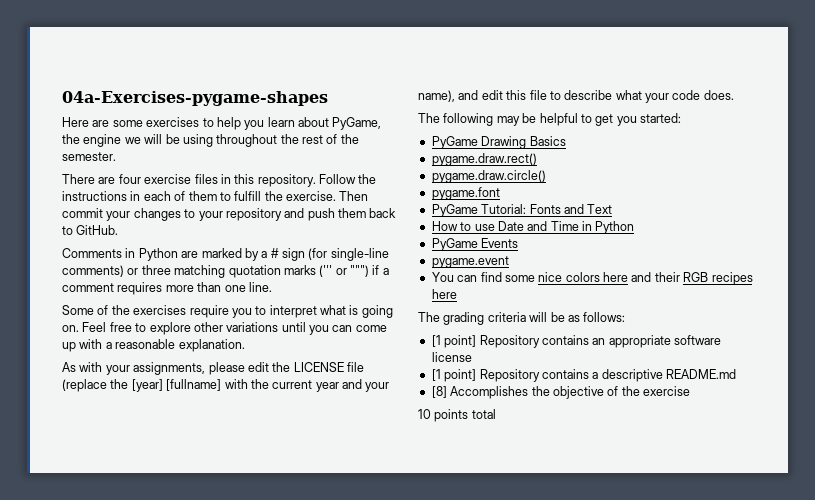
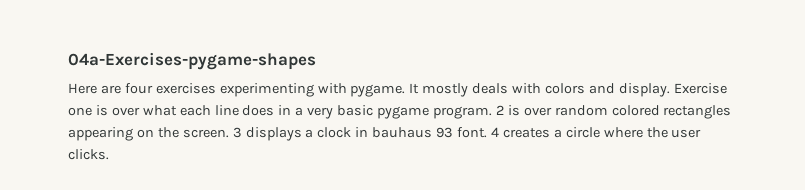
[112,117,382,130] [62,134,359,147] [62,152,116,161] [62,174,377,187] [62,191,369,201] [62,208,397,221] [62,225,119,235] [62,248,389,261] [62,265,389,278] [62,282,272,295] [62,305,393,318] [62,322,387,335] [62,339,245,352] [62,362,364,375] [62,379,390,392] [418,90,734,103] [418,113,681,126] [431,136,566,149] [431,153,537,166] [431,170,546,183] [431,187,500,200] [431,204,613,217] [431,221,635,234] [431,238,519,251] [431,256,509,268] [431,272,753,285] [431,289,457,299] [418,312,626,325] [431,335,721,348] [431,352,472,362] [431,369,736,382] [431,386,690,399] [418,409,496,422] some exercises to help you learn about PyGame, the engine we will be using throughout the rest of the semester. // There are four exercise files in this repository. Follow the instructions in each of them to fulfill the exercise. Then commit your changes to your repository and push them back to GitHub. // Comments in Python are marked by a # sign (for single-line comments) or three matching quotation marks (''' or """) if a comment requires more than one line. // Some of the exercises require you to interpret what is going on. Feel free to explore other variations until you can come up with a reasonable explanation. // As with your assignments, please edit the LICENSE file (replace the [year] [fullname] with the current year and your name), and edit this file to describe what your code does. // The following may be helpful to get you started: // PyGame Drawing Basics // pygame.draw.rect() // pygame.draw.circle() // pygame.font // PyGame Tutorial: Fonts and Text // How to use Date and Time in Python // PyGame Events // pygame.event // You can find some nice colors here and their RGB recipes here // The grading criteria will be as follows: // [1 point] Repository contains an appropriate software license // [1 point] Repository contains a descriptive README.md // [8] Accomplishes the objective of the exercise // 10 points total -> [124,83,727,97] [68,105,732,119] [68,127,702,141] [68,149,109,160] four exercises experimenting with pygame. It mostly deals with colors and display. Exercise one is over what each line does in a very basic pygame program. 2 is over random colored rectangles appearing on the screen. 3 displays a clock in bauhaus 93 font. 4 creates a circle where the user clicks.

